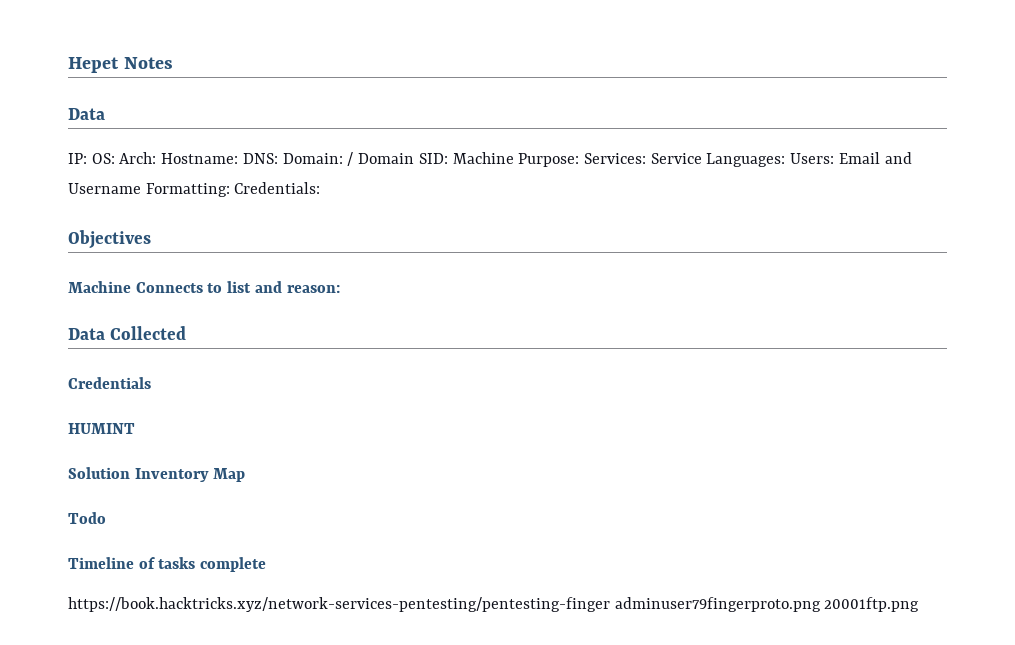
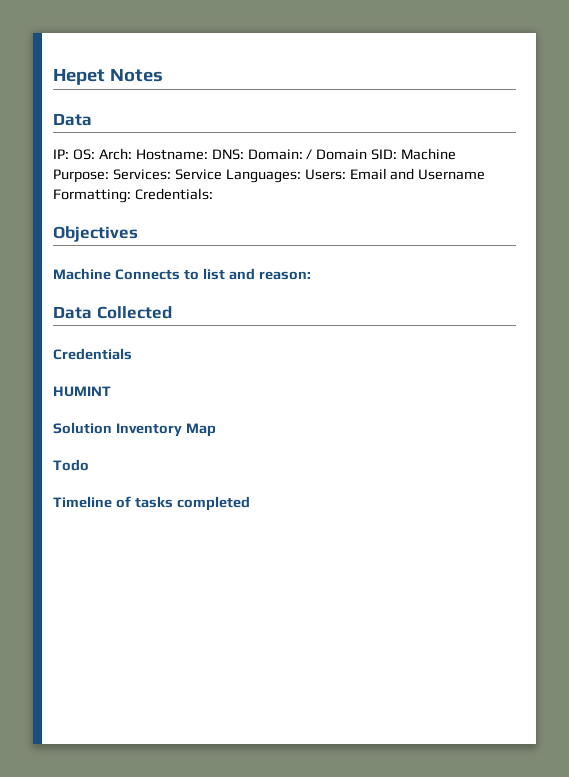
[200,557,267,572] [68,597,920,612] complete // https://book.hacktricks.xyz/network-services-pentesting/pentesting-finger adminuser79fingerproto.png 20001ftp.png -> [176,496,250,511] completed

